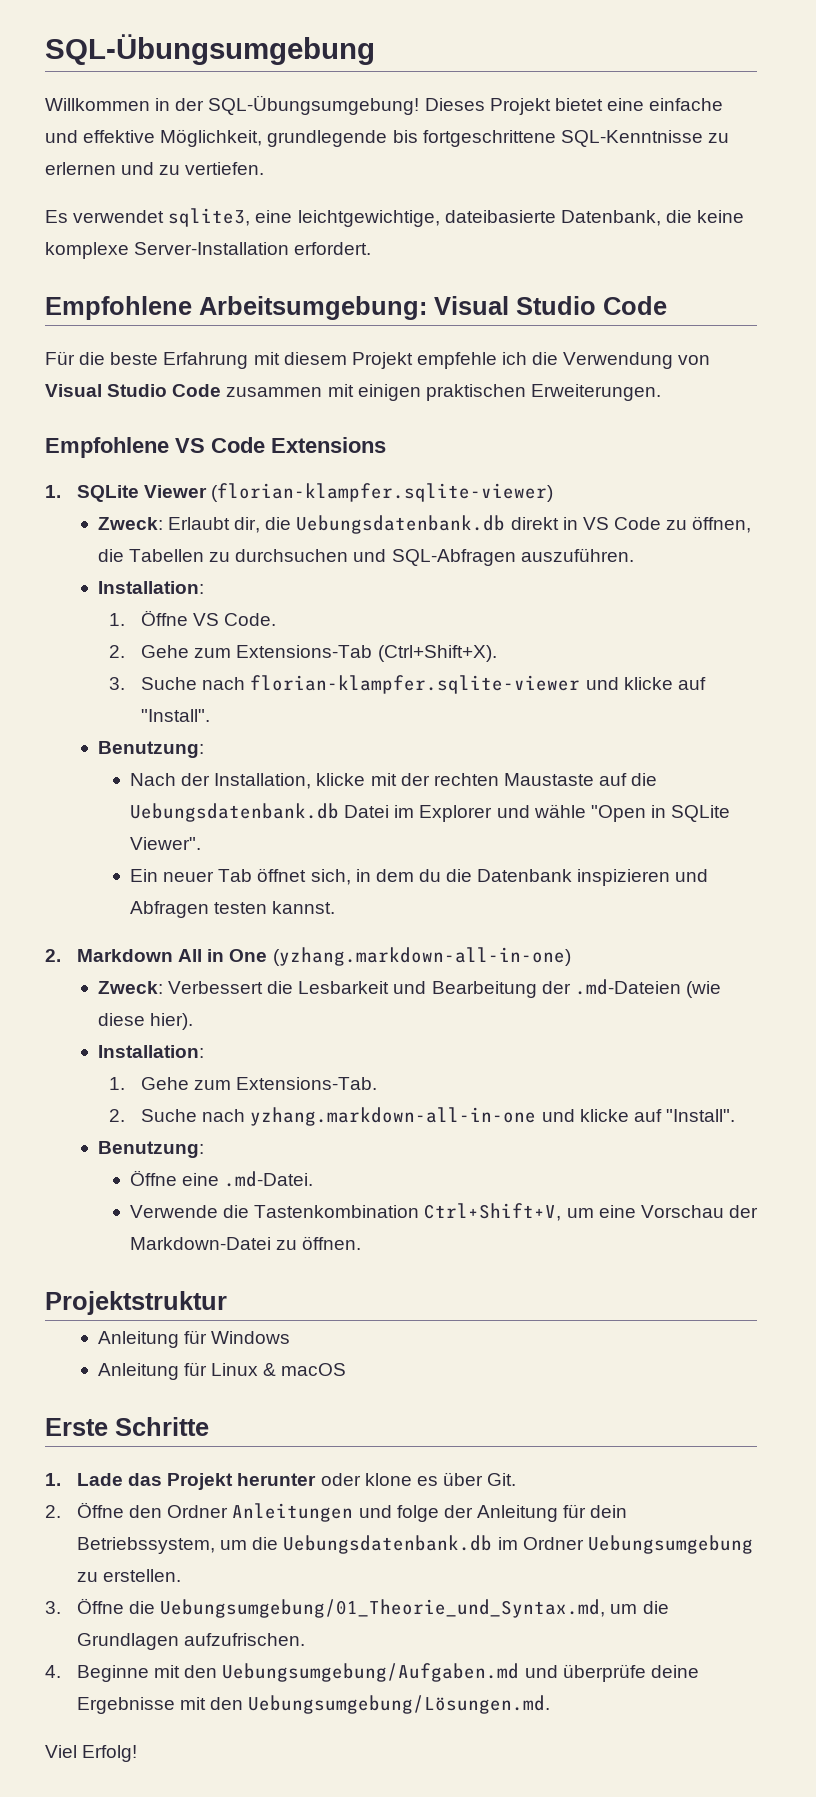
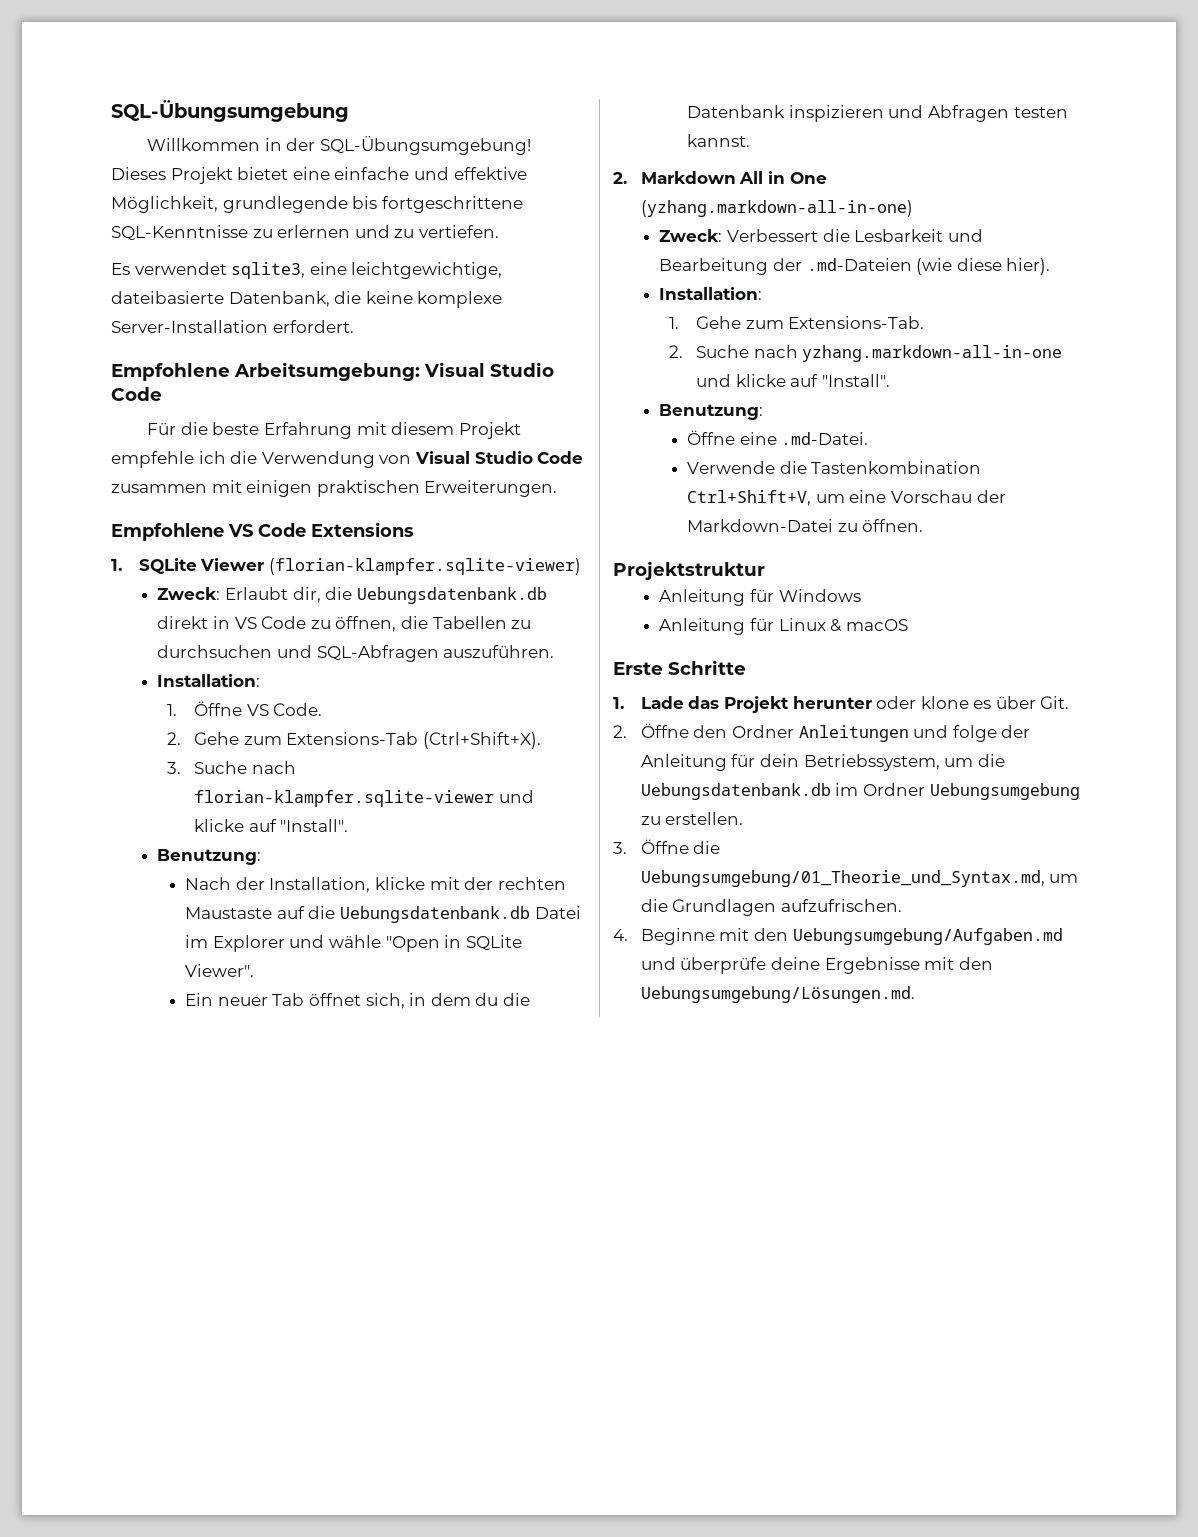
[45,1745,138,1762] // Viel Erfolg! -> (915, 994) none

